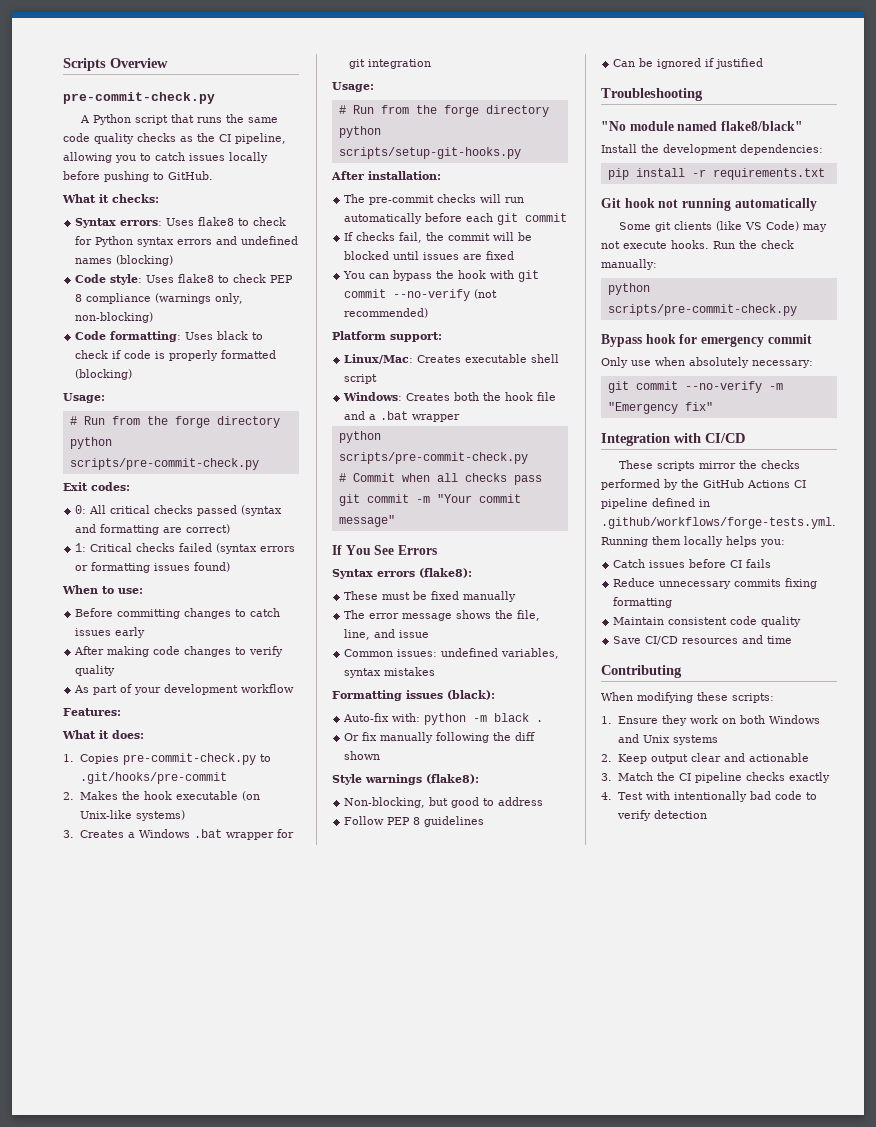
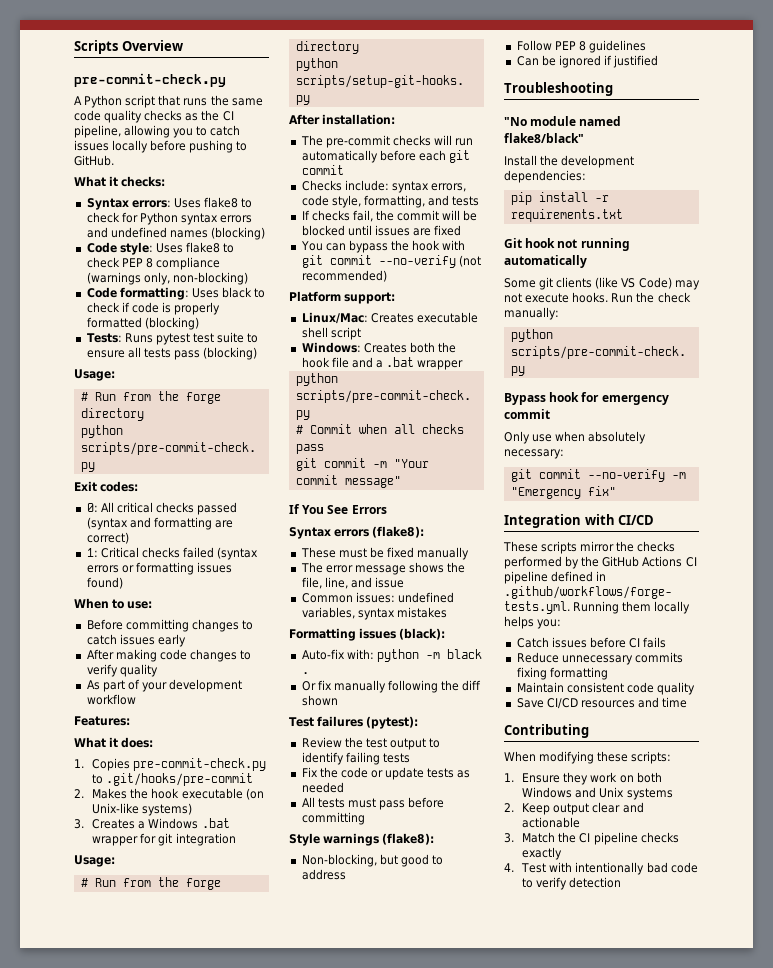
(133, 374) none -> [86,332,259,345] [86,347,258,360] // Tests: Runs pytest test suite to ensure all tests pass (blocking)
(568, 217) none -> [301,180,466,193] [301,195,480,208] // Checks include: syntax errors, code style, formatting, and tests
(381, 755) none -> [289,716,419,729] [301,737,441,750] [301,752,410,765] [301,767,471,780] [301,782,344,793] [301,797,445,810] [301,812,365,825] // Test failures (pytest): // Review the test output to identify failing tests // Fix the code or update tests as needed // All tests must pass before committing

